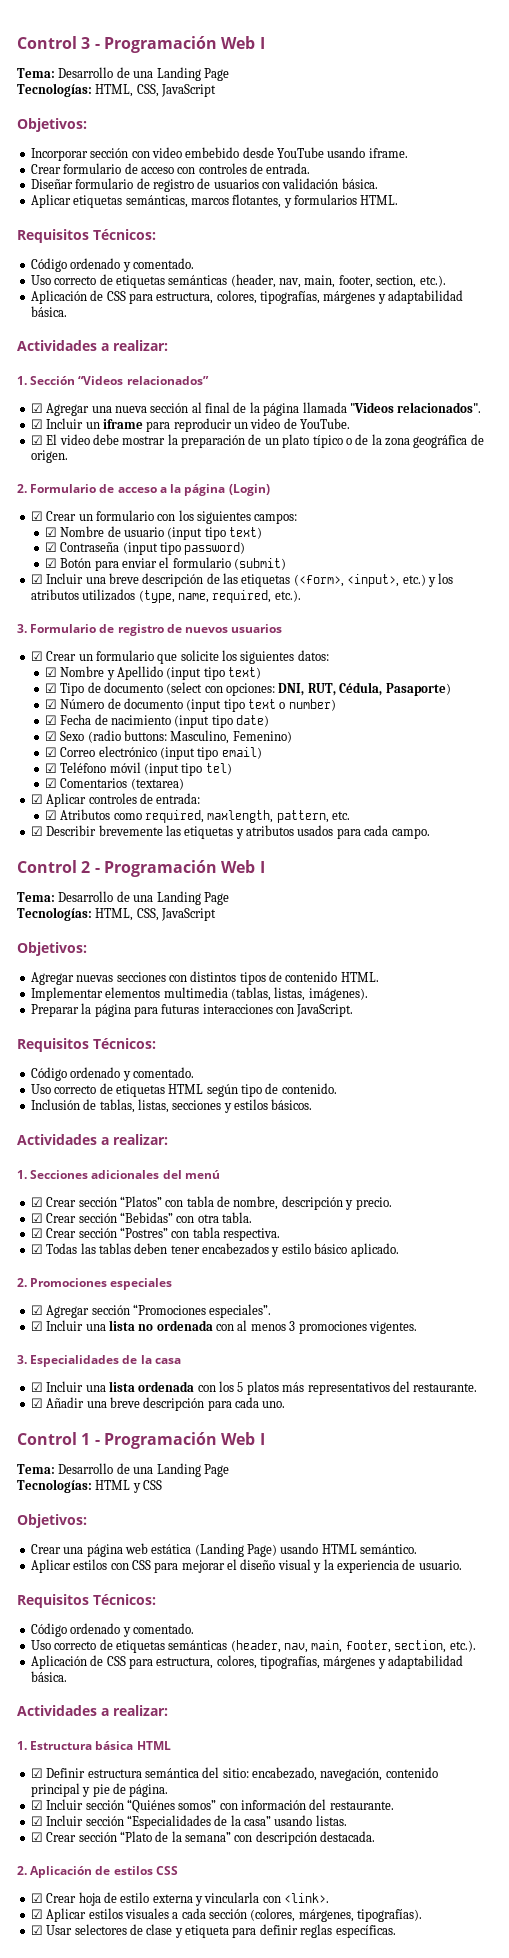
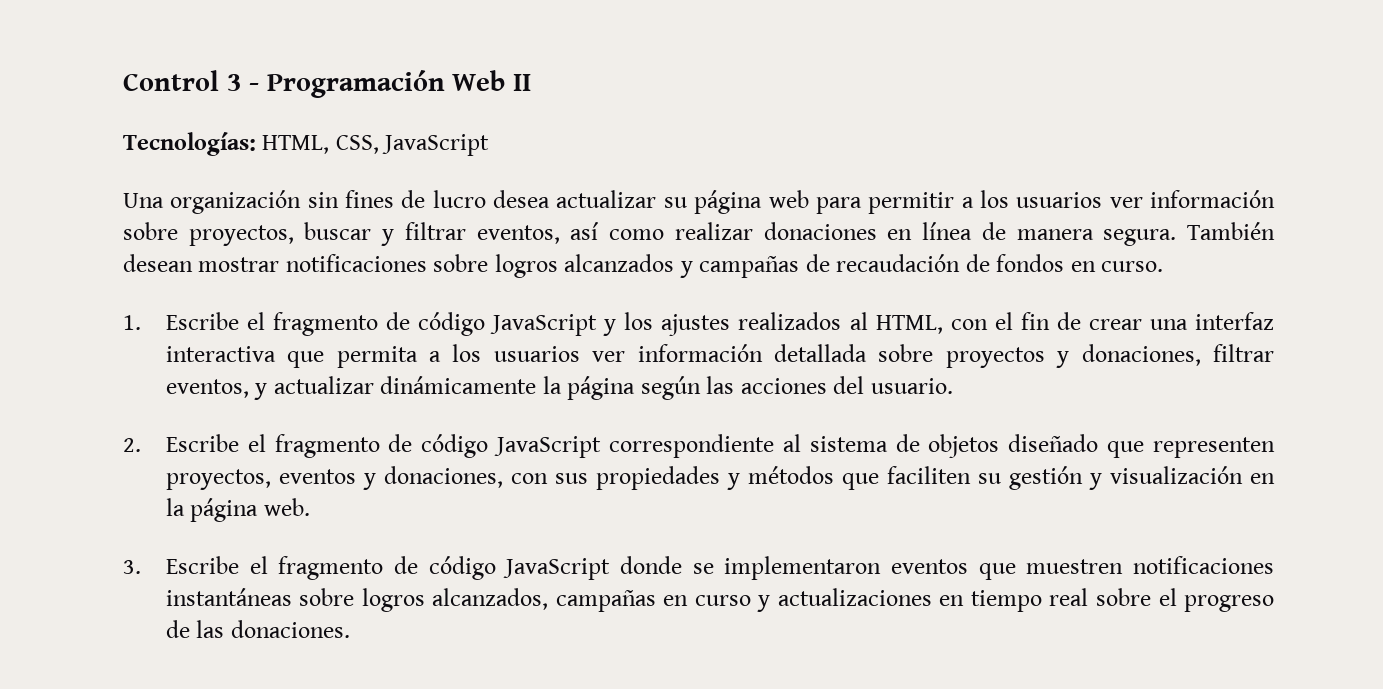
[259,37,265,49] [17,67,229,81] [17,83,217,97] [17,118,87,132] [30,147,408,161] [30,163,311,174] [30,178,378,192] [30,194,399,208] [17,229,156,243] [30,258,194,272] [30,274,446,288] [30,290,464,304] [30,306,67,317] [17,340,168,351] [17,376,209,385] [30,402,482,416] [30,418,351,432] [30,434,484,448] [30,450,68,463] [17,484,270,496] [30,510,298,524] [44,526,263,540] [44,542,246,555] [44,557,287,571] [30,573,454,587] [30,589,301,603] [17,624,283,636] [30,650,329,664] [44,666,262,680] [44,682,451,696] [44,698,336,712] [44,714,270,728] [44,730,292,744] [44,746,262,760] [44,762,232,776] [44,778,184,790] [30,793,201,807] [44,809,351,823] [30,825,430,839] [17,860,265,877] [17,891,229,905] [17,907,217,921] [17,942,87,956] [30,971,379,985] [30,987,368,1001] [30,1003,354,1017] [17,1038,156,1052] [30,1067,194,1081] [30,1083,337,1097] [30,1099,313,1113] [17,1134,168,1145] [17,1170,220,1179] [30,1196,392,1210] [30,1212,252,1223] [30,1227,280,1241] [30,1243,399,1257] [17,1278,173,1290] [30,1304,272,1318] [30,1320,417,1334] [17,1355,181,1367] [30,1381,478,1395] [30,1397,286,1411] [17,1432,265,1449] [17,1463,229,1477] [17,1479,163,1493] [17,1514,87,1528] [30,1543,418,1557] [30,1559,462,1573] [17,1594,156,1608] [30,1623,194,1637] [30,1639,476,1653] [30,1655,464,1669] [30,1671,67,1682] [17,1705,168,1716] [17,1741,171,1750] [30,1767,438,1781] [30,1783,169,1797] [30,1799,394,1813] [30,1815,347,1829] [30,1831,376,1845] [17,1866,178,1878] [30,1892,330,1906] [30,1908,423,1922] [30,1924,396,1938] I // Tema: Desarrollo de una Landing Page // Tecnologías: HTML, CSS, JavaScript // Objetivos: // Incorporar sección con video embebido desde YouTube usando iframe. // Crear formulario de acceso con controles de entrada. // Diseñar formulario de registro de usuarios con validación básica. // Aplicar etiquetas semánticas, marcos flotantes, y formularios HTML. // Requisitos Técnicos: // Código ordenado y comentado. // Uso correcto de etiquetas semánticas (header, nav, main, footer, section, etc.). // Aplicación de CSS para estructura, colores, tipografías, márgenes y adaptabilidad básica. // Actividades a realizar: // 1. Sección “Videos relacionados” // ☑ Agregar una nueva sección al final de la página llamada "Videos relacionados". // ☑ Incluir un iframe para reproducir un video de YouTube. // ☑ El video debe mostrar la preparación de un plato típico o de la zona geográfica de origen. // 2. Formulario de acceso a la página (Login) // ☑ Crear un formulario con los siguientes campos: // ☑ Nombre de usuario (input tipo text) // ☑ Contraseña (input tipo password) // ☑ Botón para enviar el formulario (submit) // ☑ Incluir una breve descripción de las etiquetas (<form>, <input>, etc.) y los atributos utilizados (type, name, required, etc.). // 3. Formulario de registro de nuevos usuarios // ☑ Crear un formulario que solicite los siguientes datos: // ☑ Nombre y Apellido (input tipo text) // ☑ Tipo de documento (select con opciones: DNI, RUT, Cédula, Pasaporte) // ☑ Número de documento (input tipo text o number) // ☑ Fecha de nacimiento (input tipo date) // ☑ Sexo (radio buttons: Masculino, Femenino) // ☑ Correo electrónico (input tipo email) // ☑ Teléfono móvil (input tipo tel) // ☑ Comentarios (textarea) // ☑ Aplicar controles de entrada: // ☑ Atributos como required, maxlength, pattern, etc. // ☑ Describir brevemente las etiquetas y atributos usados para cada campo. // Control 2 - Programación Web I // Tema: Desarrollo de una Landing Page // Tecnologías: HTML, CSS, JavaScript // Objetivos: // Agregar nuevas secciones con distintos tipos de contenido HTML. // Implementar elementos multimedia (tablas, listas, imágenes). // Preparar la página para futuras interacciones con JavaScript. // Requisitos Técnicos: // Código ordenado y comentado. // Uso correcto de etiquetas HTML según tipo de contenido. // Inclusión de tablas, listas, secciones y estilos básicos. // Actividades a realizar: // 1. Secciones adicionales del menú // ☑ Crear sección “Platos” con tabla de nombre, descripción y precio. // ☑ Crear sección “Bebidas” con otra tabla. // ☑ Crear sección “Postres” con tabla respectiva. // ☑ Todas las tablas deben tener encabezados y estilo básico aplicado. // 2. Promociones especiales // ☑ Agregar sección “Promociones especiales”. // ☑ Incluir una lista no ordenada con al menos 3 promociones vigentes. // 3. Especialidades de la casa // ☑ Incluir una lista ordenada con los 5 platos más representativos del restaurante. // ☑ Añadir una breve descripción para cada uno. // Control 1 - Programación Web I // Tema: Desarrollo de una Landing Page // Tecnologías: HTML y CSS // Objetivos: // Crear una página web estática (Landing Page) usando HTML semántico. // Aplicar estilos con CSS para mejorar el diseño visual y la experiencia de usuario. // Requisitos Técnicos: // Código ordenado y comentado. // Uso correcto de etiquetas semánticas (header, nav, main, footer, section, etc.). // Aplicación de CSS para estructura, colores, tipografías, márgenes y adaptabilidad básica. // Actividades a realizar: // 1. Estructura básica HTML // ☑ Definir estructura semántica del sitio: encabezado, navegación, contenido principal y pie de página. // ☑ Incluir sección “Quiénes somos” con información del restaurante. // ☑ Incluir sección “Especialidades de la casa” usando listas. // ☑ Crear sección “Plato de la semana” con descripción destacada. // 2. Aplicación de estilos CSS // ☑ Crear hoja de estilo externa y vincularla con <link>. // ☑ Aplicar estilos visuales a cada sección (colores, márgenes, tipografías). // ☑ Usar selectores de clase y etiqueta para definir reglas específicas. -> [512,74,531,91] [123,132,490,156] [123,190,1276,214] [123,222,1276,246] [123,254,1164,278] [123,312,1274,336] [165,344,1274,368] [165,376,953,400] [123,434,1276,458] [165,466,1276,490] [165,498,310,522] [123,556,1274,580] [165,588,1274,612] [165,620,350,638] II // Tecnologías: HTML, CSS, JavaScript // Una organización sin fines de lucro desea actualizar su página web para permitir a los usuarios ver información sobre proyectos, buscar y filtrar eventos, así como realizar donaciones en línea de manera segura. También desean mostrar notificaciones sobre logros alcanzados y campañas de recaudación de fondos en curso. // 1. Escribe el fragmento de código JavaScript y los ajustes realizados al HTML, con el fin de crear una interfaz interactiva que permita a los usuarios ver información detallada sobre proyectos y donaciones, filtrar eventos, y actualizar dinámicamente la página según las acciones del usuario. // 2. Escribe el fragmento de código JavaScript correspondiente al sistema de objetos diseñado que representen proyectos, eventos y donaciones, con sus propiedades y métodos que faciliten su gestión y visualización en la página web. // 3. Escribe el fragmento de código JavaScript donde se implementaron eventos que muestren notificaciones instantáneas sobre logros alcanzados, campañas en curso y actualizaciones en tiempo real sobre el progreso de las donaciones.

